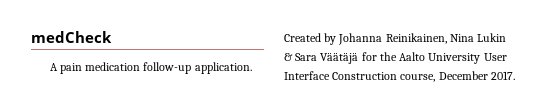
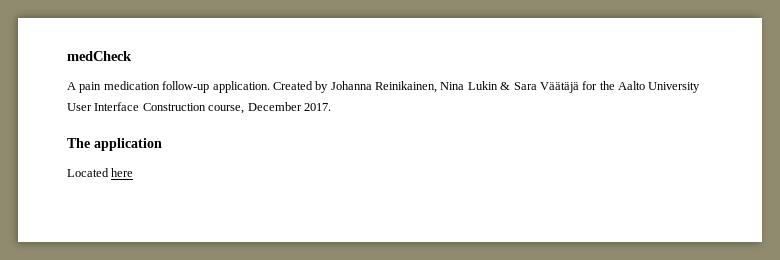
(515, 75) none -> [67,138,162,151] [67,168,134,177] // The application // Located here

